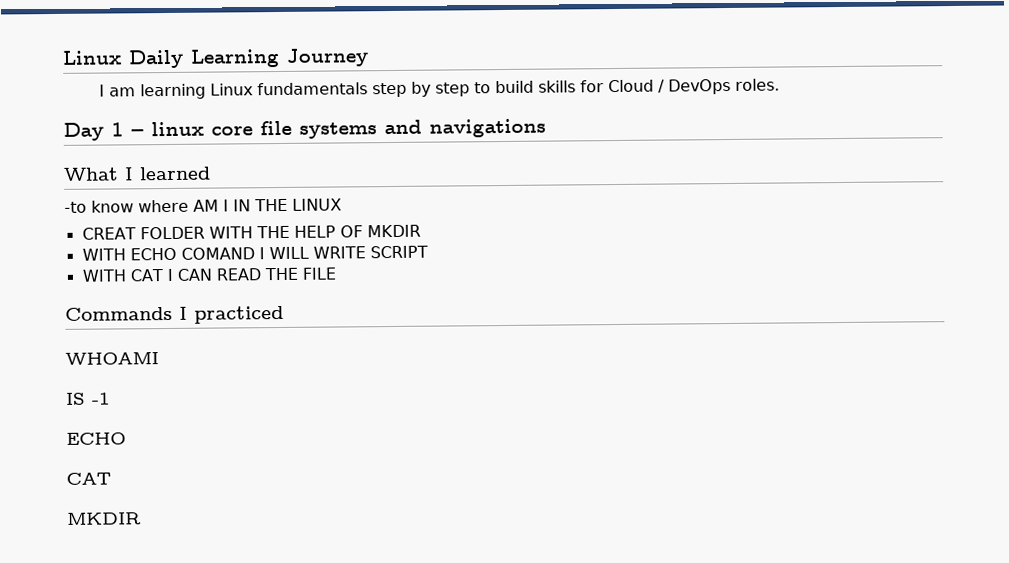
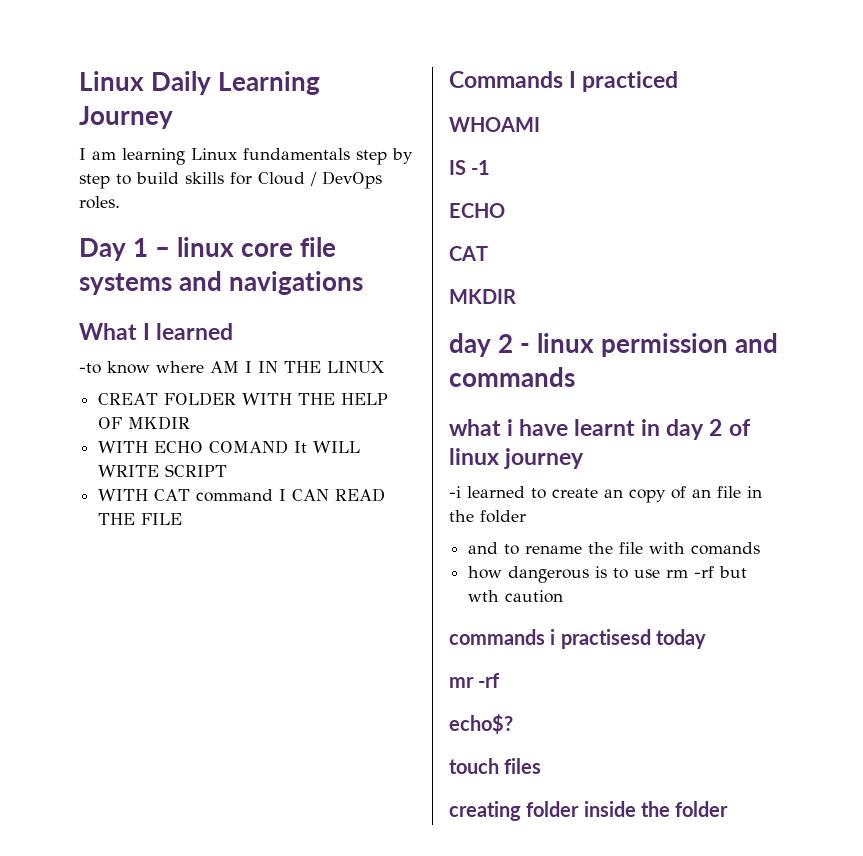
[258,247,265,260] I -> [294,441,308,453] It
(163, 275) none -> [196,489,274,502] command
(142, 518) none -> [449,333,779,357] [449,367,575,387] [449,419,751,440] [449,448,585,469] [449,486,762,503] [449,510,526,523] [468,542,761,555] [468,566,748,583] [468,590,564,603] [449,629,706,649] [449,673,501,688] [449,714,513,734] [449,758,542,774] [449,801,729,821] // day 2 - linux permission and commands // what i have learnt in day 2 of linux journey // -i learned to create an copy of an file in the folder // and to rename the file with comands // how dangerous is to use rm -rf but wth caution // commands i practisesd today // mr -rf // echo$? // touch files // creating folder inside the folder

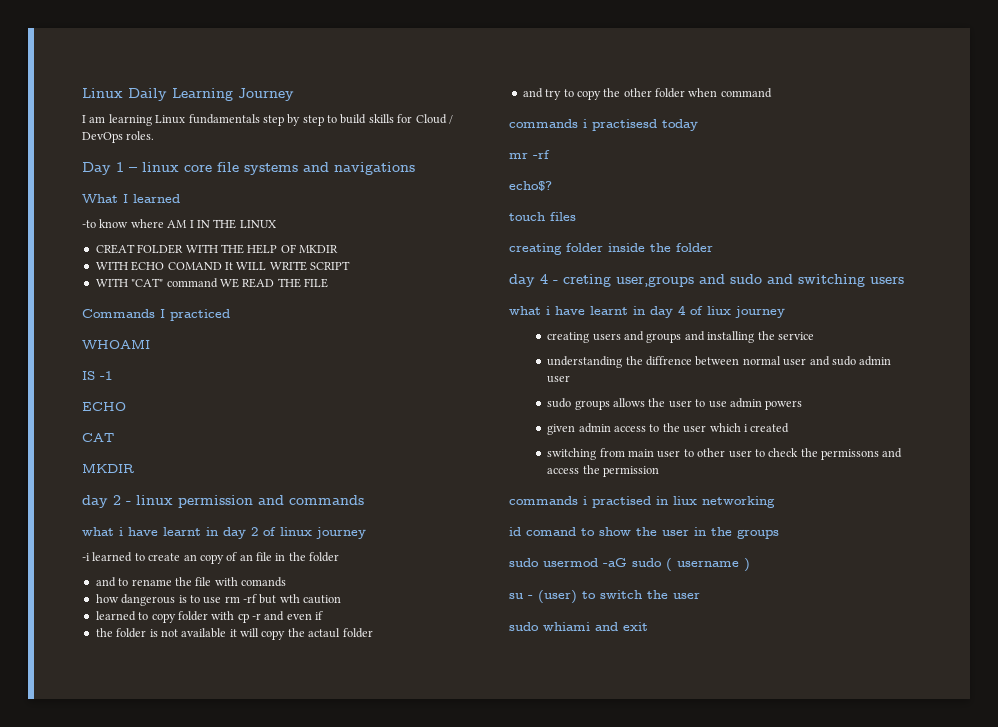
[154,489,330,502] CAT command I CAN -> [131,278,239,288] "CAT" command WE
(564, 596) none -> [95,611,324,623] [95,628,373,640] [522,88,772,100] // learned to copy folder with cp -r and even if // the folder is not available it will copy the actaul folder // and try to copy the other folder when command
(729, 809) none -> [509,274,904,287] [509,305,785,318] [547,331,814,343] [547,356,892,368] [547,375,571,383] [547,398,803,410] [547,423,790,435] [547,448,903,460] [547,465,660,477] [509,496,775,508] [509,527,779,539] [509,558,750,572] [509,590,700,604] [509,622,648,631] // day 4 - creting user,groups and sudo and switching users // what i have learnt in day 4 of liux journey // creating users and groups and installing the service // understanding the diffrence between normal user and sudo admin user // sudo groups allows the user to use admin powers // given admin access to the user which i created // switching from main user to other user to check the permissons and access the permission // commands i practised in liux networking // id comand to show the user in the groups // sudo usermod -aG sudo ( username ) // su - (user) to switch the user // sudo whiami and exit

